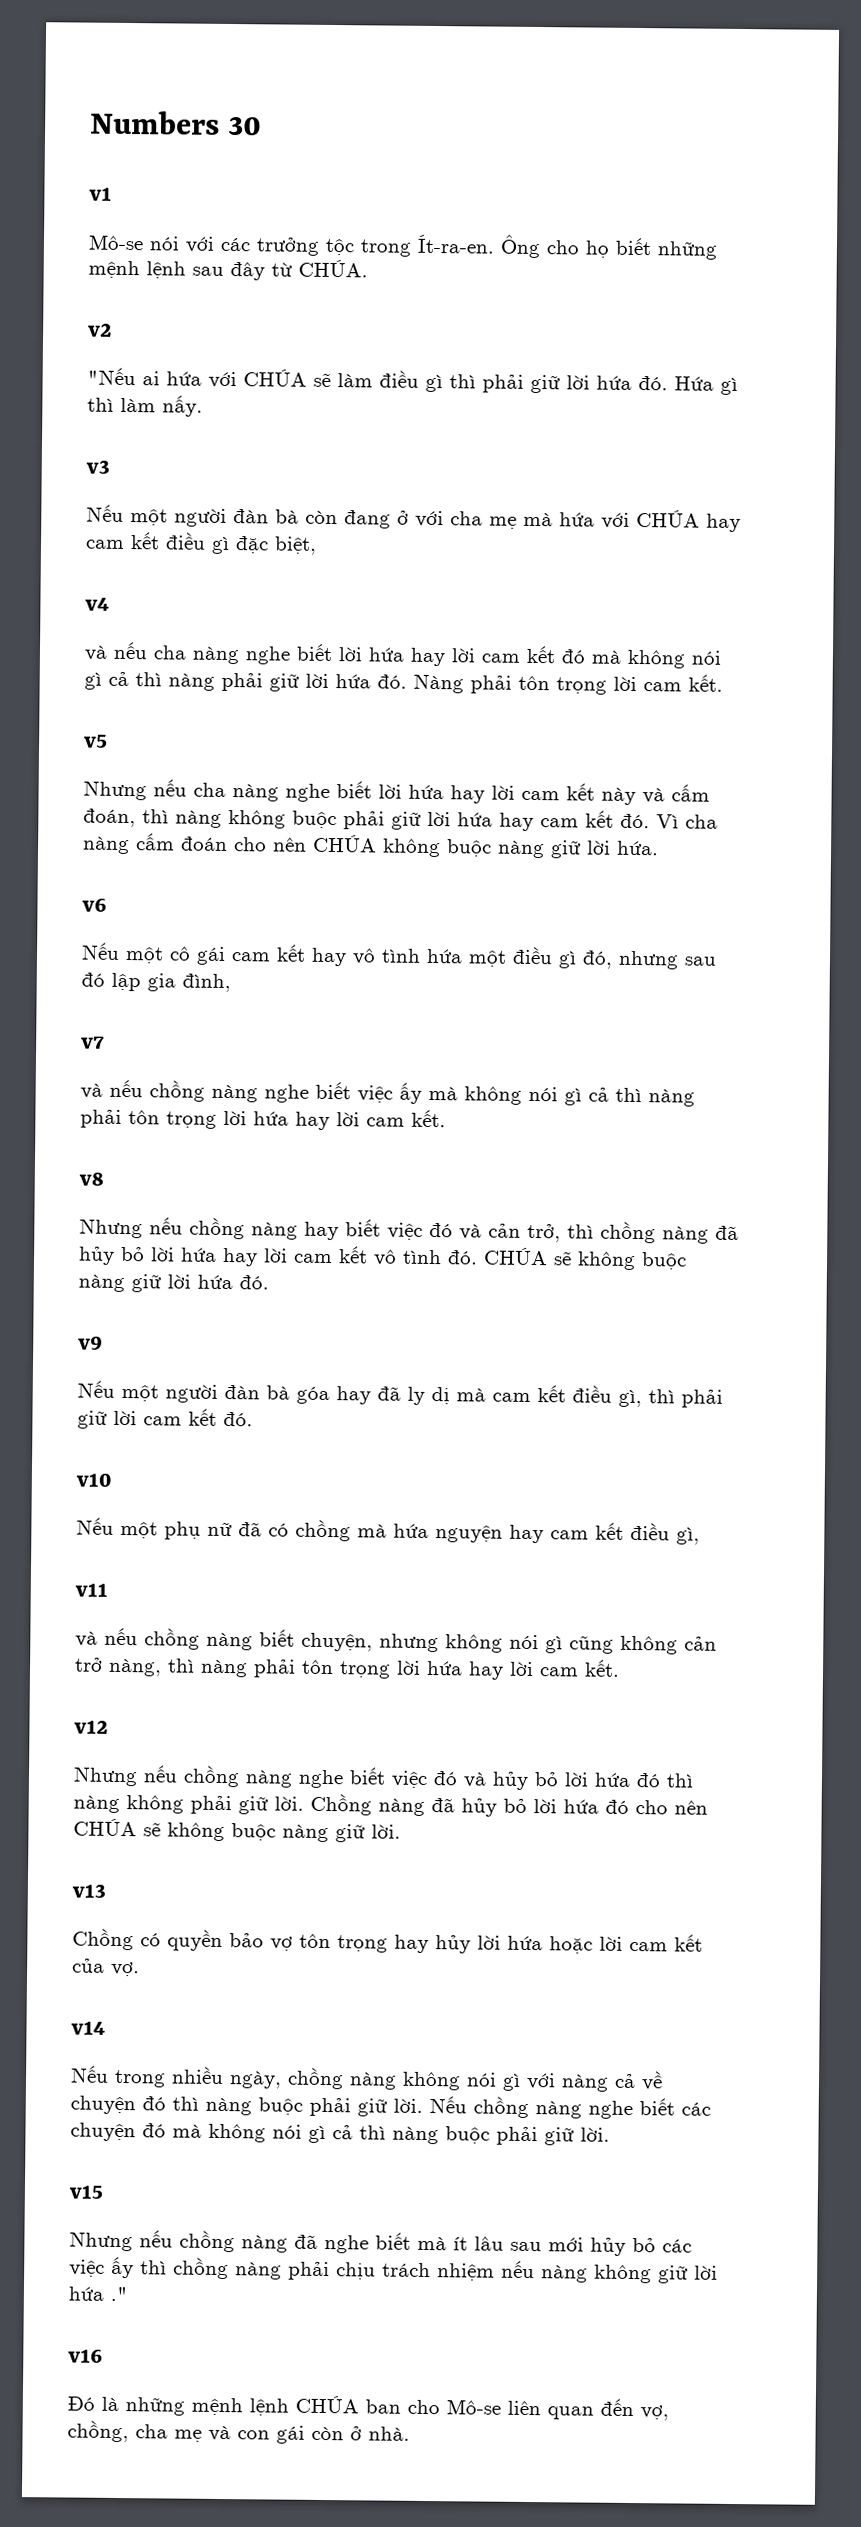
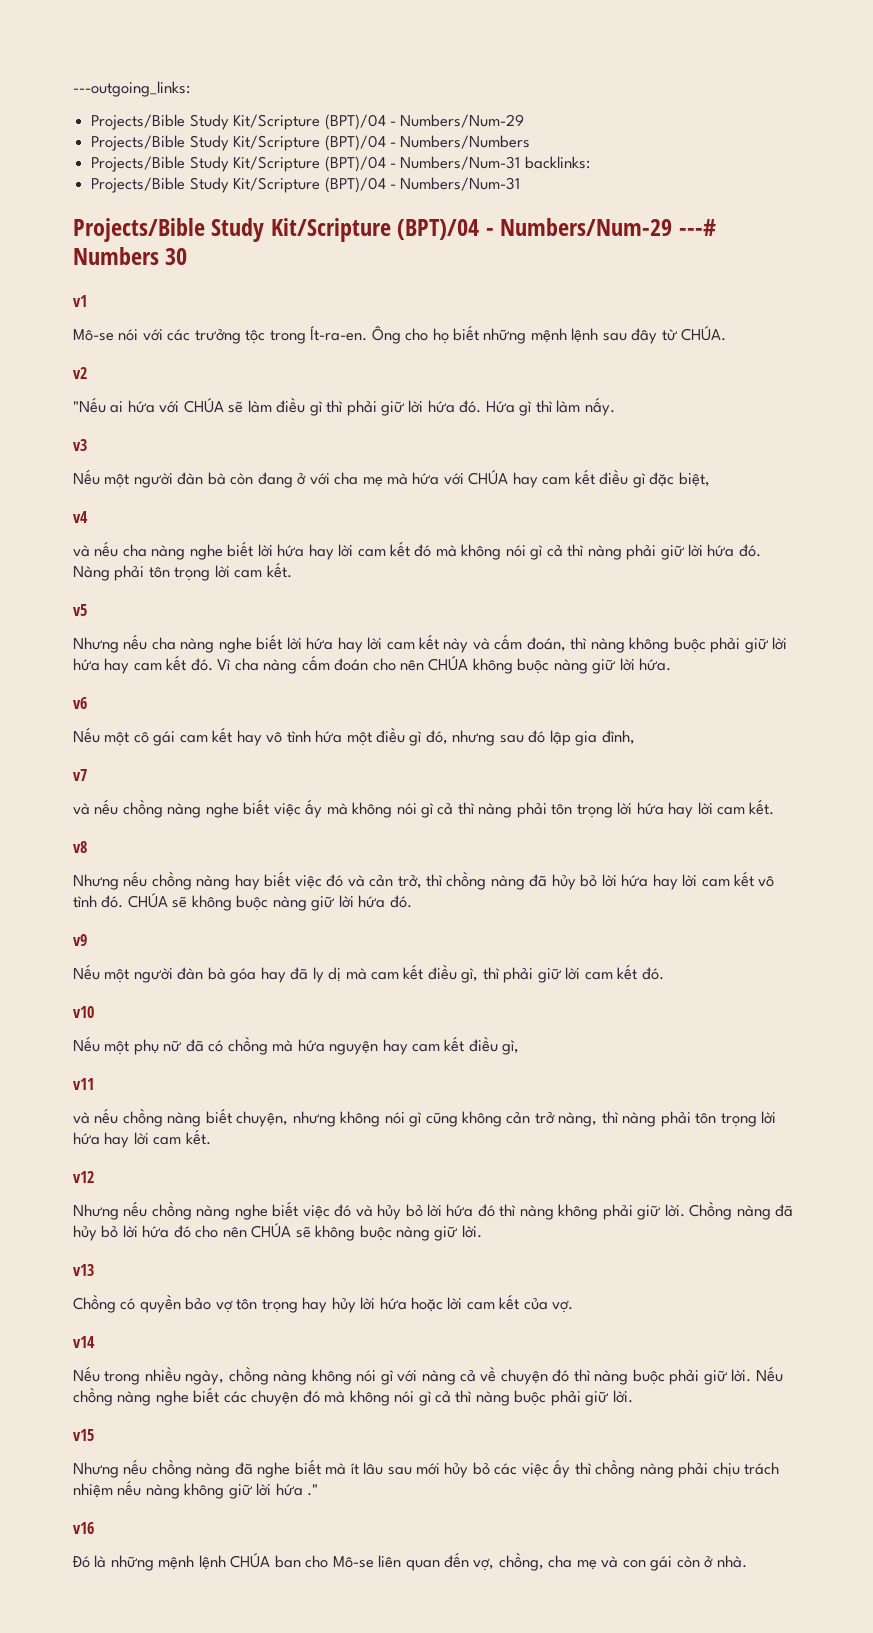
(90, 122) none -> [73,81,190,97] [91,114,525,130] [91,135,531,151] [91,156,590,172] [91,177,521,193] [73,218,716,242] ---outgoing_links: // Projects/Bible Study Kit/Scripture (BPT)/04 - Numbers/Num-29 // Projects/Bible Study Kit/Scripture (BPT)/04 - Numbers/Numbers // Projects/Bible Study Kit/Scripture (BPT)/04 - Numbers/Num-31 backlinks: // Projects/Bible Study Kit/Scripture (BPT)/04 - Numbers/Num-31 // Projects/Bible Study Kit/Scripture (BPT)/04 - Numbers/Num-29 ---#

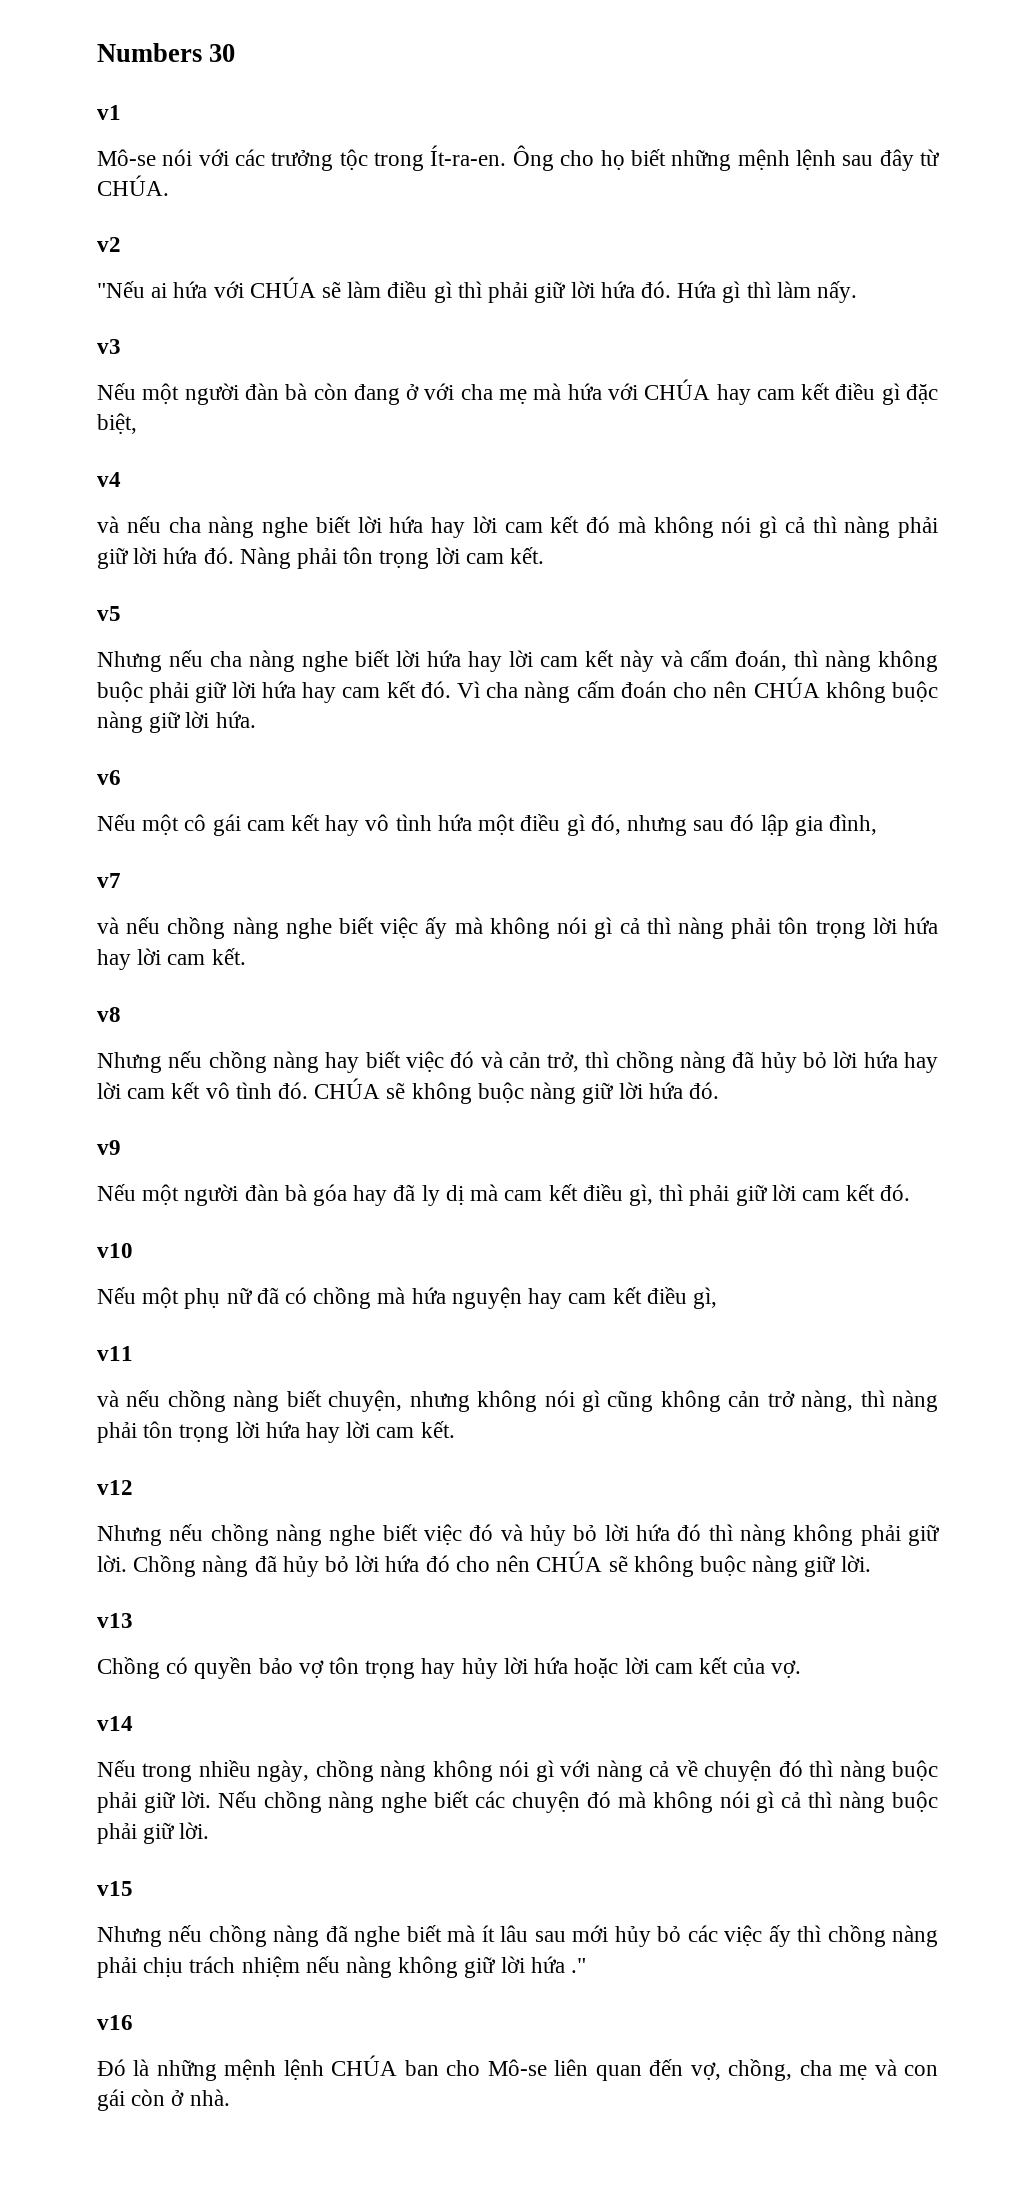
[73,81,190,97] [91,114,525,130] [91,135,531,151] [91,156,590,172] [91,177,521,193] [73,218,716,242] ---outgoing_links: // Projects/Bible Study Kit/Scripture (BPT)/04 - Numbers/Num-29 // Projects/Bible Study Kit/Scripture (BPT)/04 - Numbers/Numbers // Projects/Bible Study Kit/Scripture (BPT)/04 - Numbers/Num-31 backlinks: // Projects/Bible Study Kit/Scripture (BPT)/04 - Numbers/Num-31 // Projects/Bible Study Kit/Scripture (BPT)/04 - Numbers/Num-29 ---# -> (97, 52) none

